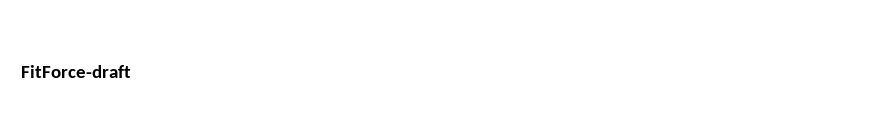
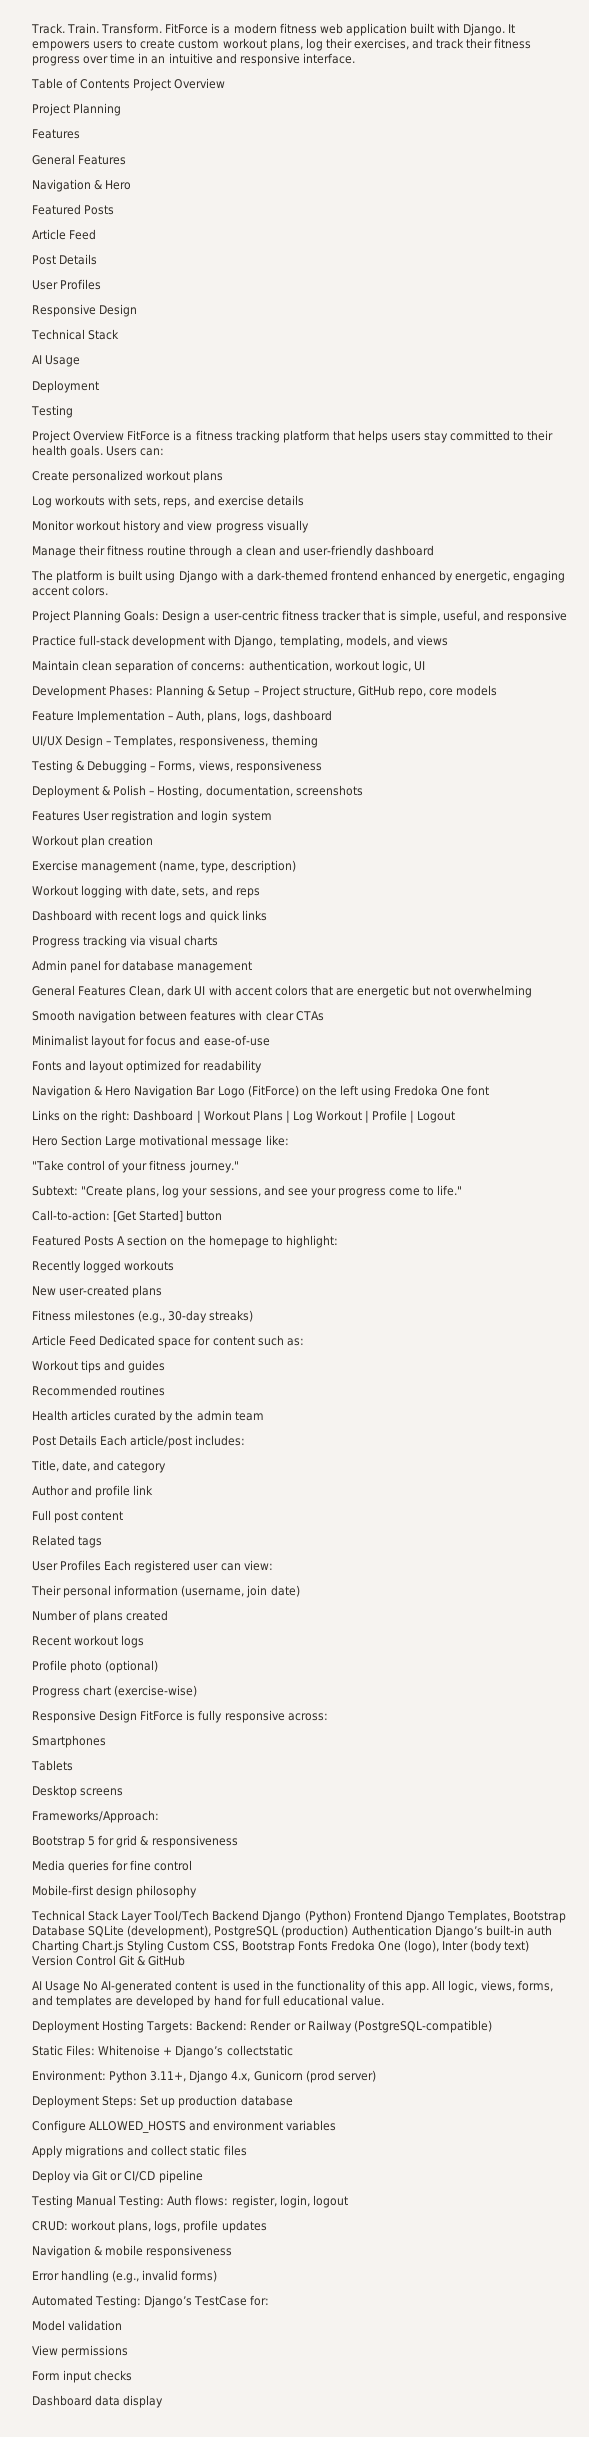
[21,65,131,78] FitForce-draft -> [31,23,516,36] [32,38,532,51] [32,53,355,66] [31,78,226,91] [32,103,122,116] [32,129,80,139] [32,154,127,165] [32,179,132,192] [32,204,115,215] [32,229,97,240] [32,254,98,265] [32,279,102,290] [32,304,138,317] [31,329,120,340] [32,355,81,367] [32,380,99,393] [31,405,73,418] [32,430,554,443] [32,445,165,458] [32,470,224,483] [32,495,304,508] [32,520,309,533] [32,545,434,558] [31,570,566,583] [32,585,109,596] [32,610,568,623] [32,635,448,648] [32,660,425,673] [32,685,498,698] [32,710,332,723] [32,735,318,748] [31,760,322,773] [32,785,363,798] [32,810,272,823] [32,835,154,848] [32,860,297,873] [32,885,260,898] [32,910,267,923] [32,935,219,948] [32,960,253,973] [32,985,533,998] [32,1010,324,1023] [32,1035,270,1048] [32,1060,262,1073] [32,1085,490,1098] [32,1110,456,1123] [32,1135,289,1148] [32,1160,239,1173] [32,1185,463,1198] [32,1210,223,1222] [32,1235,338,1248] [32,1260,175,1273] [32,1285,163,1298] [32,1310,254,1323] [32,1335,304,1348] [32,1360,166,1373] [32,1385,166,1396] [32,1410,264,1423] [32,1435,246,1448] [31,1460,167,1473] [32,1485,154,1498] [32,1510,124,1523] [32,1535,103,1548] [32,1560,273,1573] [31,1585,300,1598] [32,1610,169,1623] [32,1635,145,1648] [32,1660,159,1673] [32,1685,198,1698] [32,1710,328,1723] [32,1735,106,1748] [31,1760,73,1771] [32,1785,124,1798] [32,1810,159,1823] [32,1835,238,1848] [32,1860,193,1873] [32,1885,198,1898] [31,1910,566,1923] [32,1925,552,1938] [32,1940,530,1953] [32,1955,186,1966] [32,1980,553,1993] [32,1995,384,2008] [32,2020,492,2033] [32,2045,293,2058] [32,2070,376,2083] [32,2095,293,2108] [32,2120,337,2133] [32,2145,247,2158] [32,2170,203,2183] [31,2195,348,2208] [32,2220,267,2233] [32,2245,233,2258] [32,2270,218,2283] [32,2295,270,2308] [32,2320,123,2331] [32,2345,129,2358] [32,2370,133,2383] [32,2395,164,2408] Track. Train. Transform. FitForce is a modern fitness web application built with Django. It empowers users to create custom workout plans, log their exercises, and track their fitness progress over time in an intuitive and responsive interface. // Table of Contents Project Overview // Project Planning // Features // General Features // Navigation & Hero // Featured Posts // Article Feed // Post Details // User Profiles // Responsive Design // Technical Stack // AI Usage // Deployment // Testing // Project Overview FitForce is a fitness tracking platform that helps users stay committed to their health goals. Users can: // Create personalized workout plans // Log workouts with sets, reps, and exercise details // Monitor workout history and view progress visually // Manage their fitness routine through a clean and user-friendly dashboard // The platform is built using Django with a dark-themed frontend enhanced by energetic, engaging accent colors. // Project Planning Goals: Design a user-centric fitness tracker that is simple, useful, and responsive // Practice full-stack development with Django, templating, models, and views // Maintain clean separation of concerns: authentication, workout logic, UI // Development Phases: Planning & Setup – Project structure, GitHub repo, core models // Feature Implementation – Auth, plans, logs, dashboard // UI/UX Design – Templates, responsiveness, theming // Testing & Debugging – Forms, views, responsiveness // Deployment & Polish – Hosting, documentation, screenshots // Features User registration and login system // Workout plan creation // Exercise management (name, type, description) // Workout logging with date, sets, and reps // Dashboard with recent logs and quick links // Progress tracking via visual charts // Admin panel for database management // General Features Clean, dark UI with accent colors that are energetic but not overwhelming // Smooth navigation between features with clear CTAs // Minimalist layout for focus and ease-of-use // Fonts and layout optimized for readability // Navigation & Hero Navigation Bar Logo (FitForce) on the left using Fredoka One font // Links on the right: Dashboard | Workout Plans | Log Workout | Profile | Logout // Hero Section Large motivational message like: // "Take control of your fitness journey." // Subtext: "Create plans, log your sessions, and see your progress come to life." // Call-to-action: [Get Started] button // Featured Posts A section on the homepage to highlight: // Recently logged workouts // New user-created plans // Fitness milestones (e.g., 30-day streaks) // Article Feed Dedicated space for content such as: // Workout tips and guides // Recommended routines // Health articles curated by the admin team // Post Details Each article/post includes: // Title, date, and category // Author and profile link // Full post content // Related tags // User Profiles Each registered user can view: // Their personal information (username, join date) // Number of plans created // Recent workout logs // Profile photo (optional) // Progress chart (exercise-wise) // Responsive Design FitForce is fully responsive across: // Smartphones // Tablets // Desktop screens // Frameworks/Approach: // Bootstrap 5 for grid & responsiveness // Media queries for fine control // Mobile-first design philosophy // Technical Stack Layer Tool/Tech Backend Django (Python) Frontend Django Templates, Bootstrap Database SQLite (development), PostgreSQL (production) Authentication Django’s built-in auth Charting Chart.js Styling Custom CSS, Bootstrap Fonts Fredoka One (logo), Inter (body text) Version Control Git & GitHub // AI Usage No AI-generated content is used in the functionality of this app. All logic, views, forms, and templates are developed by hand for full educational value. // Deployment Hosting Targets: Backend: Render or Railway (PostgreSQL-compatible) // Static Files: Whitenoise + Django’s collectstatic // Environment: Python 3.11+, Django 4.x, Gunicorn (prod server) // Deployment Steps: Set up production database // Configure ALLOWED_HOSTS and environment variables // Apply migrations and collect static files // Deploy via Git or CI/CD pipeline // Testing Manual Testing: Auth flows: register, login, logout // CRUD: workout plans, logs, profile updates // Navigation & mobile responsiveness // Error handling (e.g., invalid forms) // Automated Testing: Django’s TestCase for: // Model validation // View permissions // Form input checks // Dashboard data display

